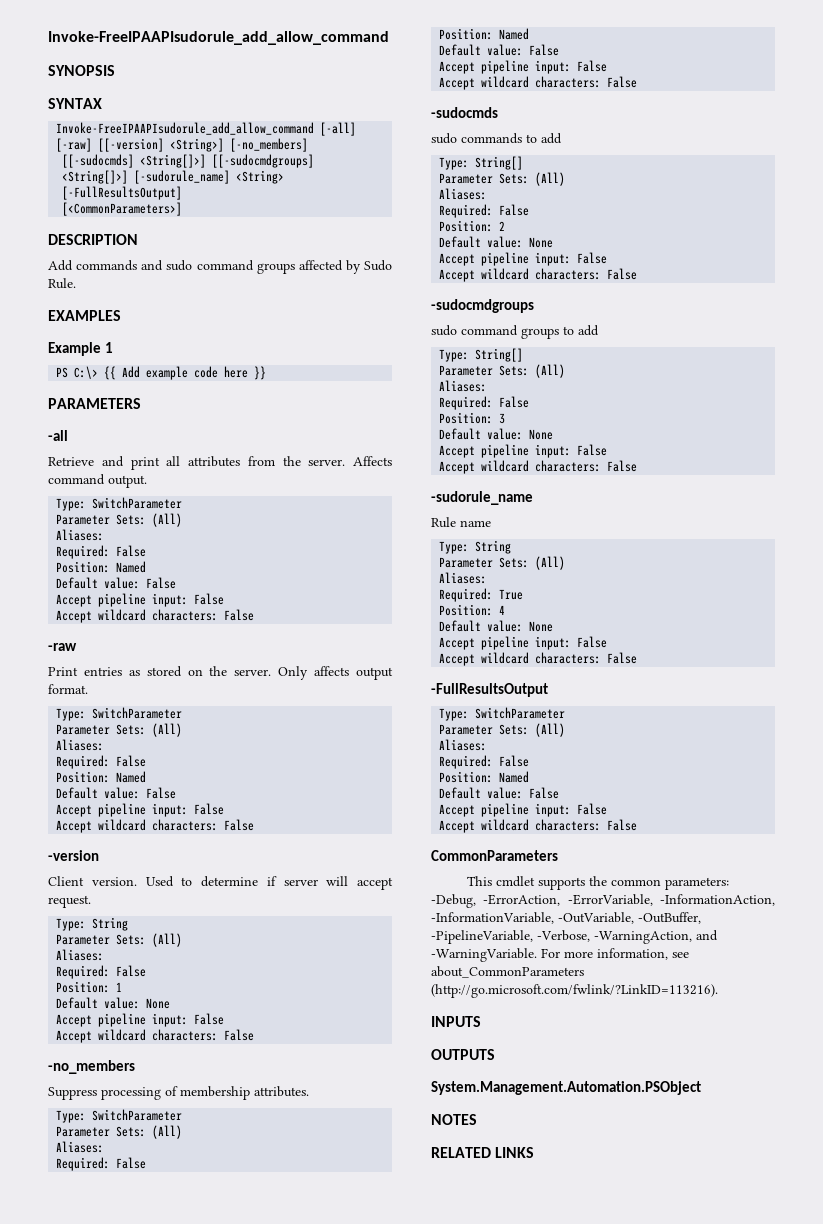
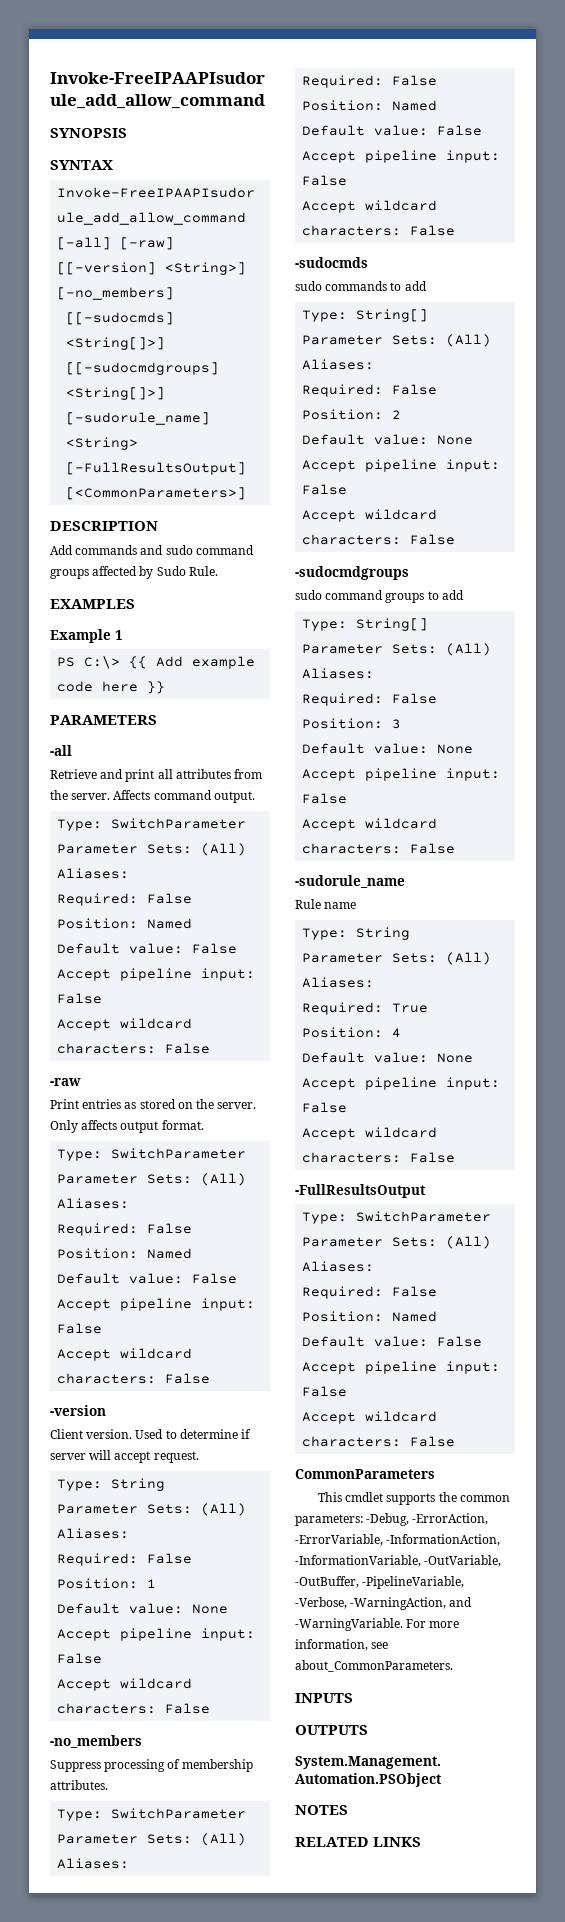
[431,966,584,978] [431,984,718,998] about_CommonParameters (http://go.microsoft.com/fwlink/?LinkID=113216). -> [295,1660,453,1672] about_CommonParameters.

